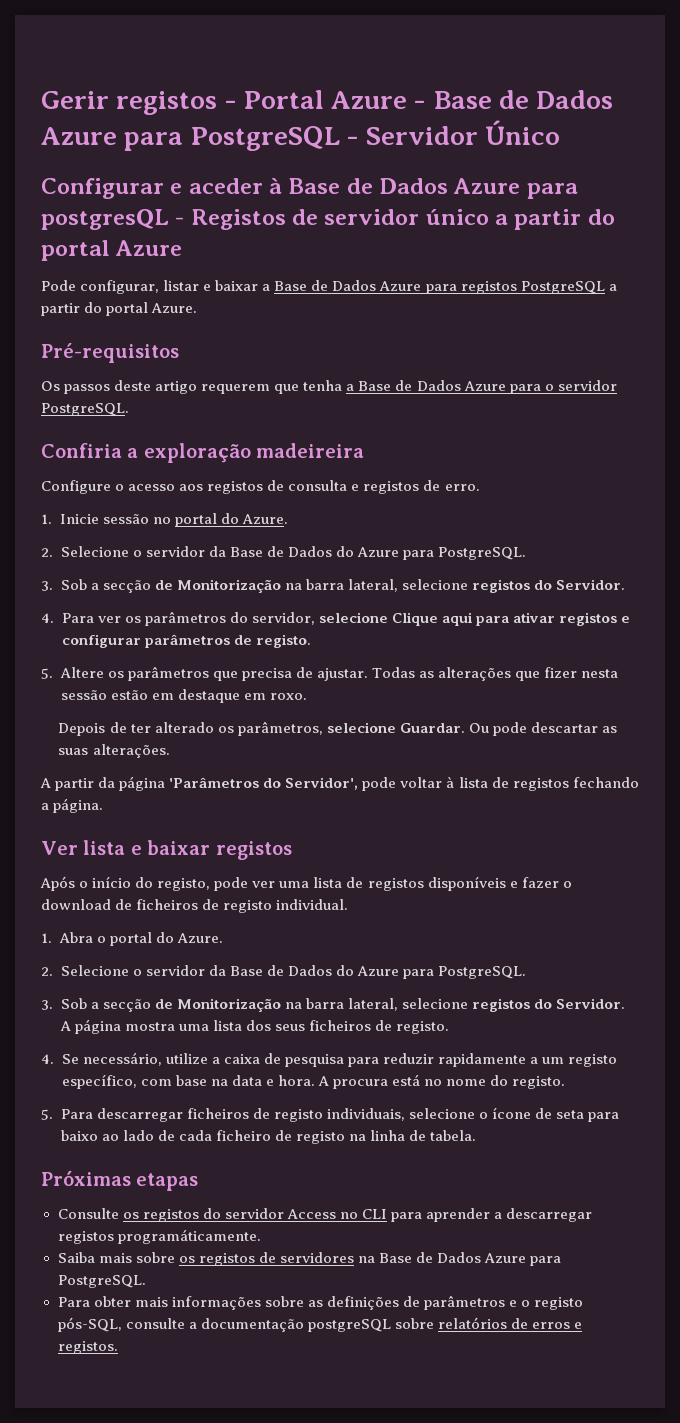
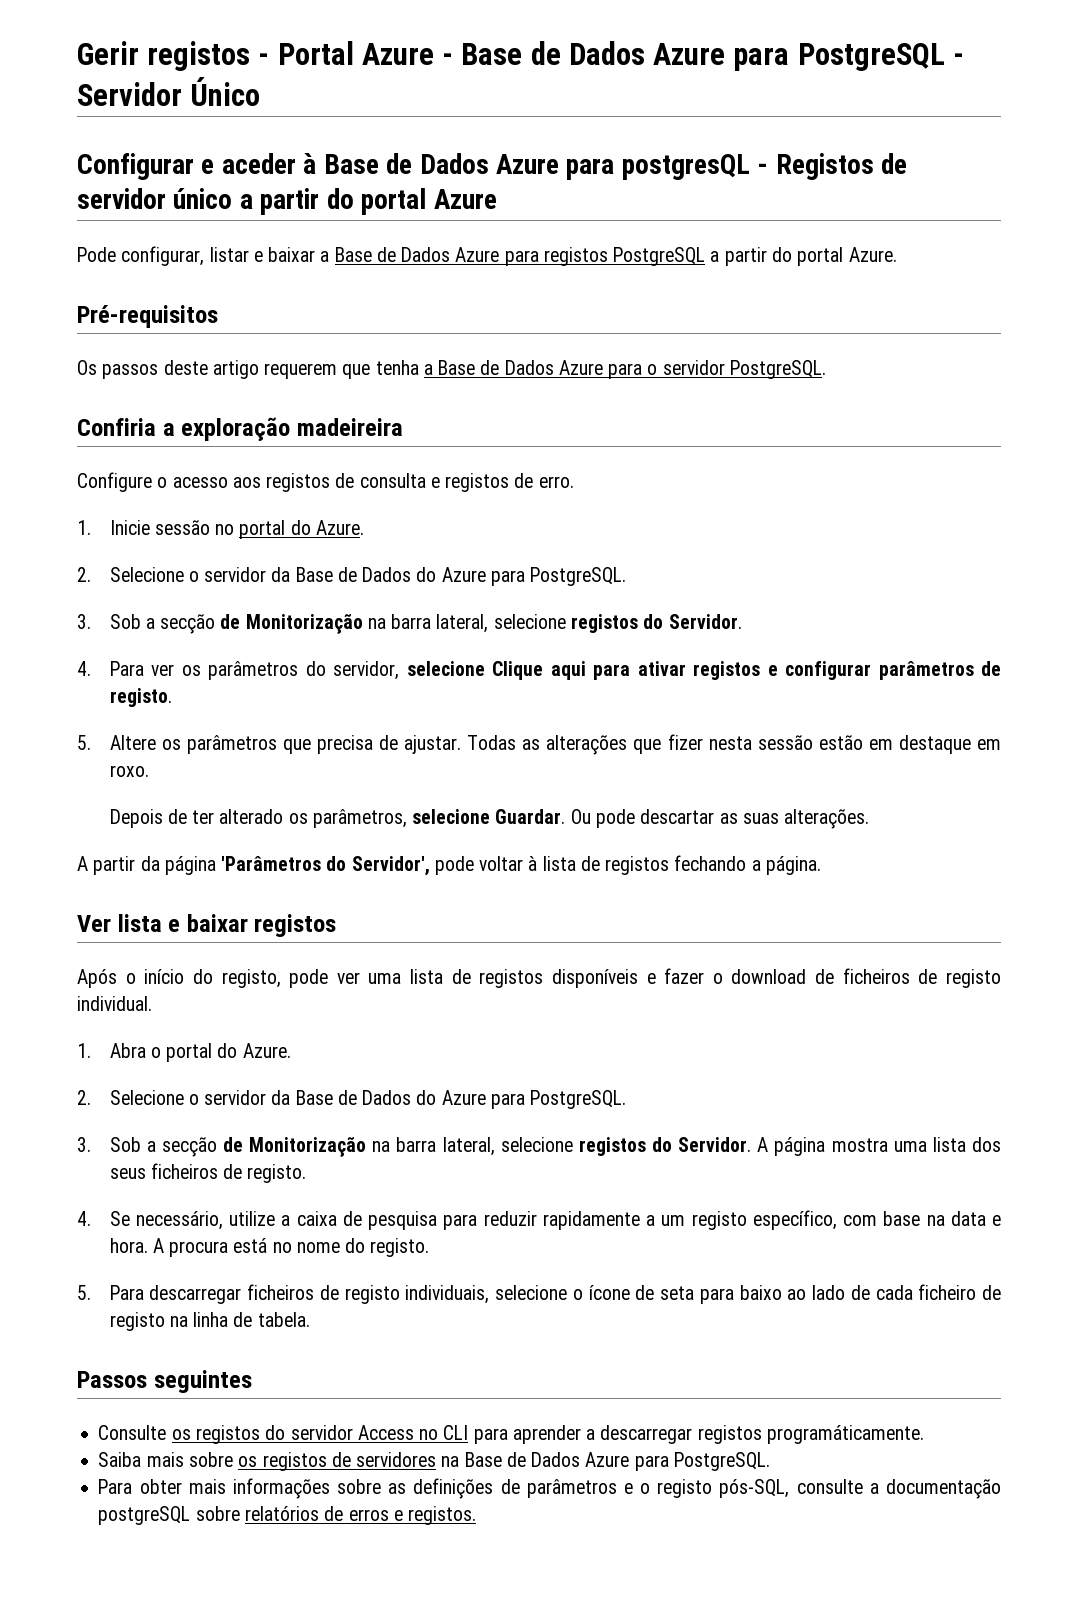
[41,1170,199,1191] Próximas etapas -> [77,1370,252,1393] Passos seguintes

